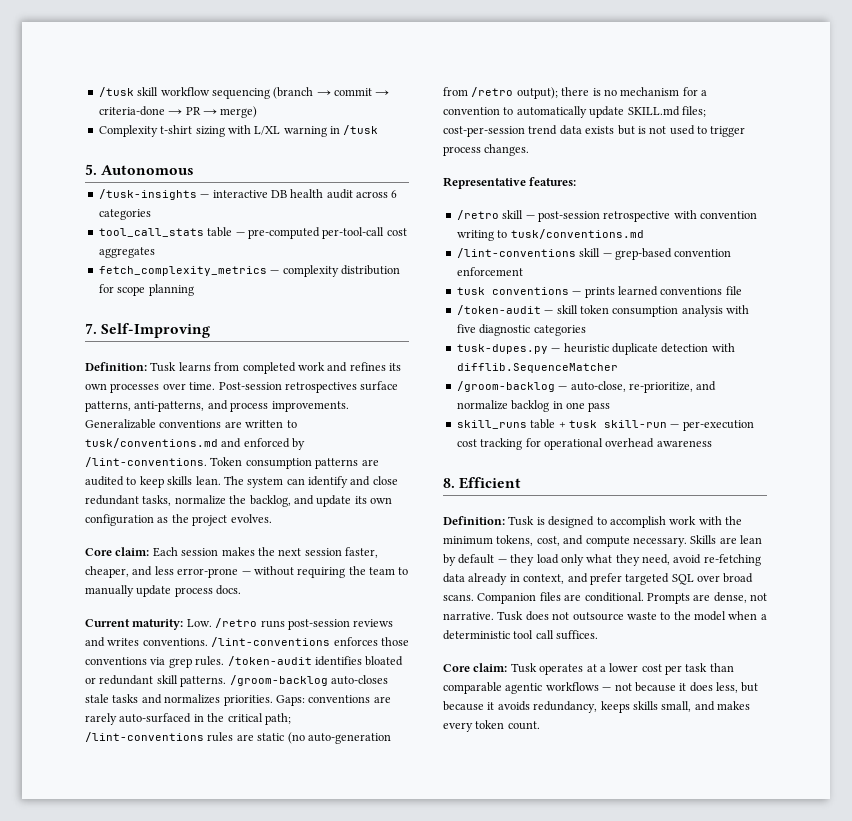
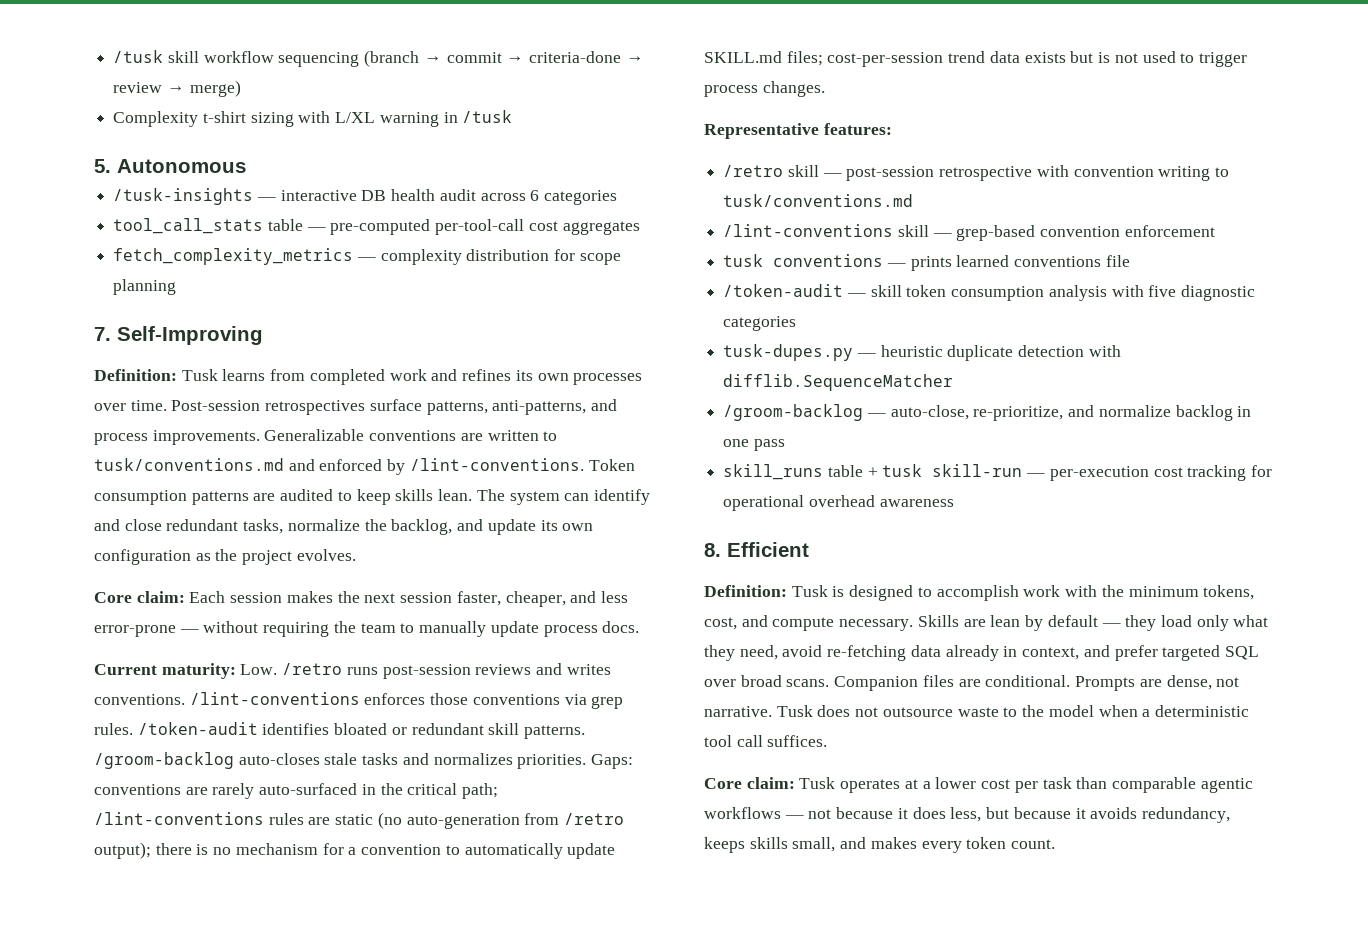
[185,107,201,115] PR -> [113,82,163,93] review

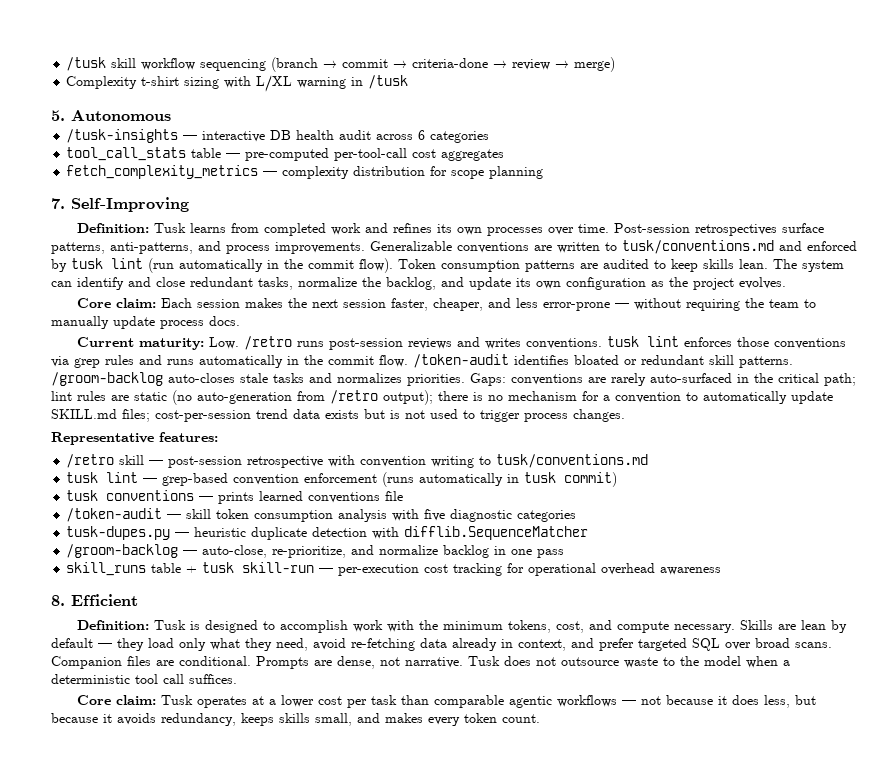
[409,458,584,471] /lint-conventions. -> [71,258,393,273] tusk lint (run automatically in the commit flow).
[189,692,360,705] /lint-conventions -> [607,336,680,347] tusk lint
[94,723,133,735] rules. -> [105,355,408,368] rules and runs automatically in the commit flow.
[94,812,264,825] /lint-conventions -> [51,391,72,401] lint
[723,224,929,237] /lint-conventions skill -> [66,472,139,483] tusk lint
(1215, 231) none -> [382,472,618,487] (runs automatically in tusk commit)

